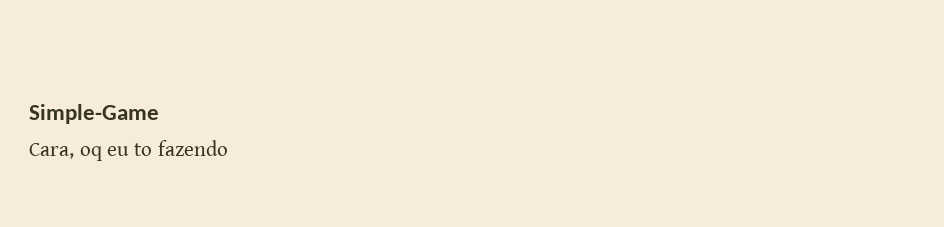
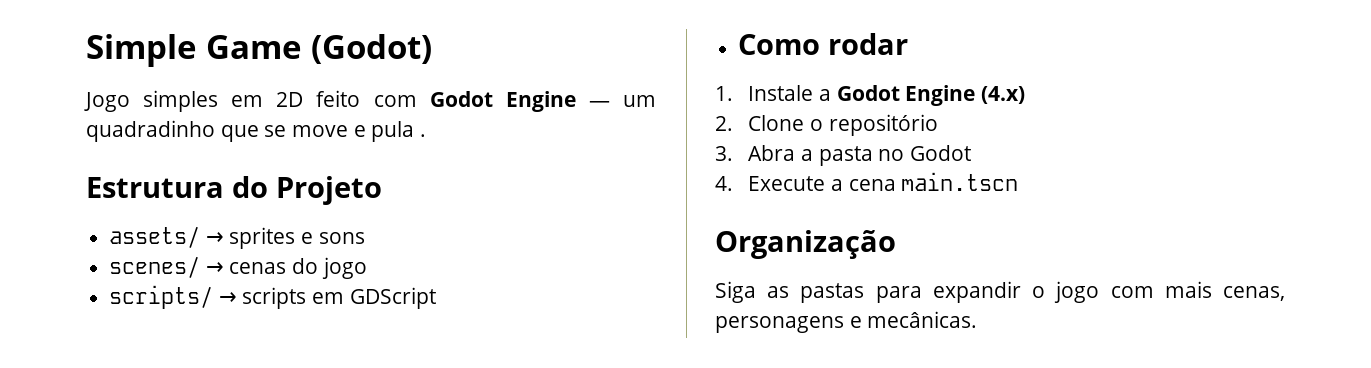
[29,104,159,124] [29,140,228,161] Simple-Game // Cara, oq eu to fazendo -> [86,34,432,67] [84,90,656,112] [86,120,427,142] [86,176,382,205] [109,226,365,249] [109,256,367,279] [109,285,436,309] [738,33,909,55] [715,85,1026,106] [715,114,938,136] [715,145,972,166] [715,172,1019,191] [715,230,896,259] [715,281,1285,303] [715,311,978,333] Simple Game (Godot) // Jogo simples em 2D feito com Godot Engine — um quadradinho que se move e pula . // Estrutura do Projeto // assets/ → sprites e sons // scenes/ → cenas do jogo // scripts/ → scripts em GDScript // Como rodar // 1. Instale a Godot Engine (4.x) // 2. Clone o repositório // 3. Abra a pasta no Godot // 4. Execute a cena main.tscn // Organização // Siga as pastas para expandir o jogo com mais cenas, personagens e mecânicas.

